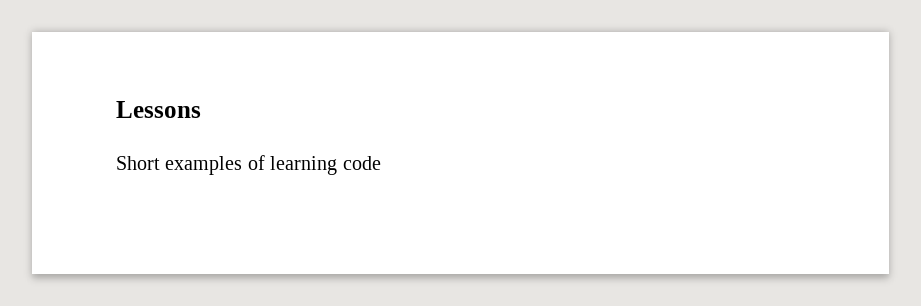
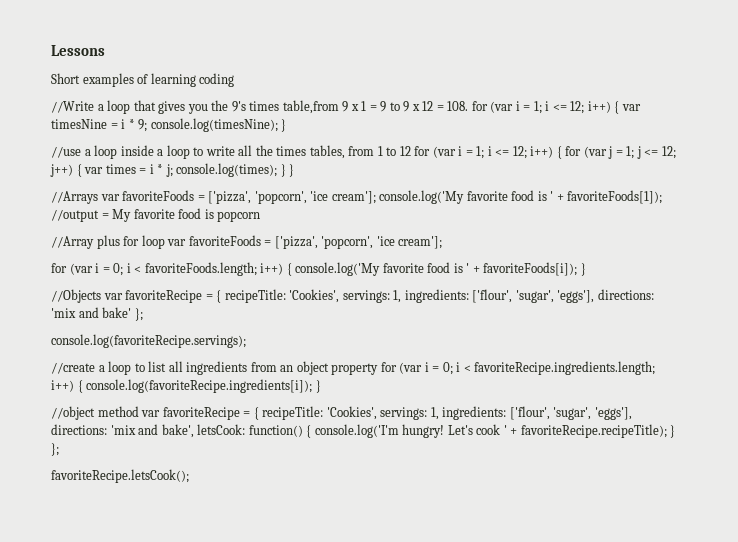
[342,156,381,170] code -> [199,73,235,87] [51,100,641,114] [51,118,287,132] [51,145,676,159] [50,163,295,177] [51,190,663,204] [51,208,261,222] [51,235,443,249] [51,262,586,276] [51,289,654,303] [51,307,143,321] [51,334,246,348] [51,361,656,375] [51,379,321,393] [51,406,632,420] [51,424,676,438] [51,443,59,456] [51,469,189,483] coding // //Write a loop that gives you the 9's times table,from 9 x 1 = 9 to 9 x 12 = 108. for (var i = 1; i <= 12; i++) { var timesNine = i * 9; console.log(timesNine); } // //use a loop inside a loop to write all the times tables, from 1 to 12 for (var i = 1; i <= 12; i++) { for (var j = 1; j <= 12; j++) { var times = i * j; console.log(times); } } // //Arrays var favoriteFoods = ['pizza', 'popcorn', 'ice cream']; console.log('My favorite food is ' + favoriteFoods[1]); //output = My favorite food is popcorn // //Array plus for loop var favoriteFoods = ['pizza', 'popcorn', 'ice cream']; // for (var i = 0; i < favoriteFoods.length; i++) { console.log('My favorite food is ' + favoriteFoods[i]); } // //Objects var favoriteRecipe = { recipeTitle: 'Cookies', servings: 1, ingredients: ['flour', 'sugar', 'eggs'], directions: 'mix and bake' }; // console.log(favoriteRecipe.servings); // //create a loop to list all ingredients from an object property for (var i = 0; i < favoriteRecipe.ingredients.length; i++) { console.log(favoriteRecipe.ingredients[i]); } // //object method var favoriteRecipe = { recipeTitle: 'Cookies', servings: 1, ingredients: ['flour', 'sugar', 'eggs'], directions: 'mix and bake', letsCook: function() { console.log('I'm hungry! Let's cook ' + favoriteRecipe.recipeTitle); } }; // favoriteRecipe.letsCook();

